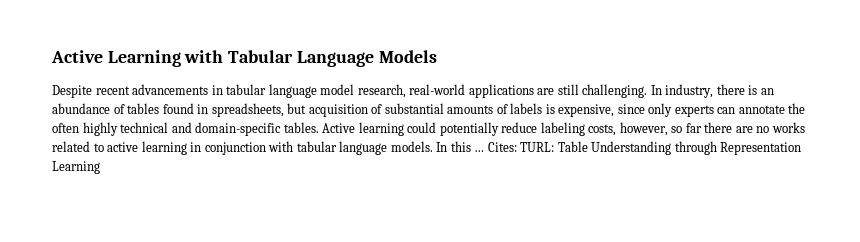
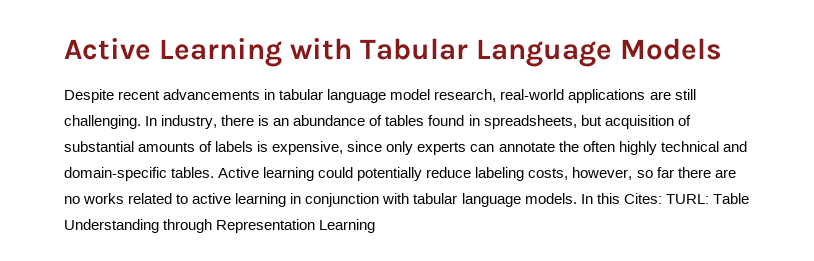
[474,150,485,152] … -> (620, 198) none

